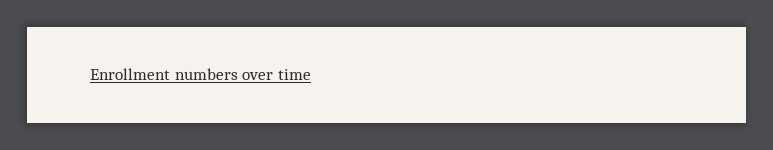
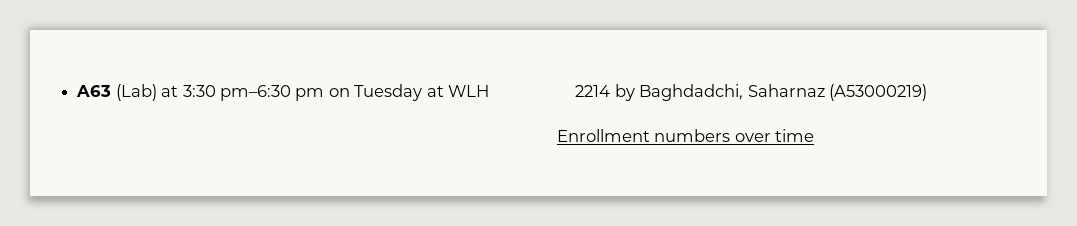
(90, 74) none -> [76,84,927,101] A63 (Lab) at 3:30 pm–6:30 pm on Tuesday at WLH 2214 by Baghdadchi, Saharnaz (A53000219) //

